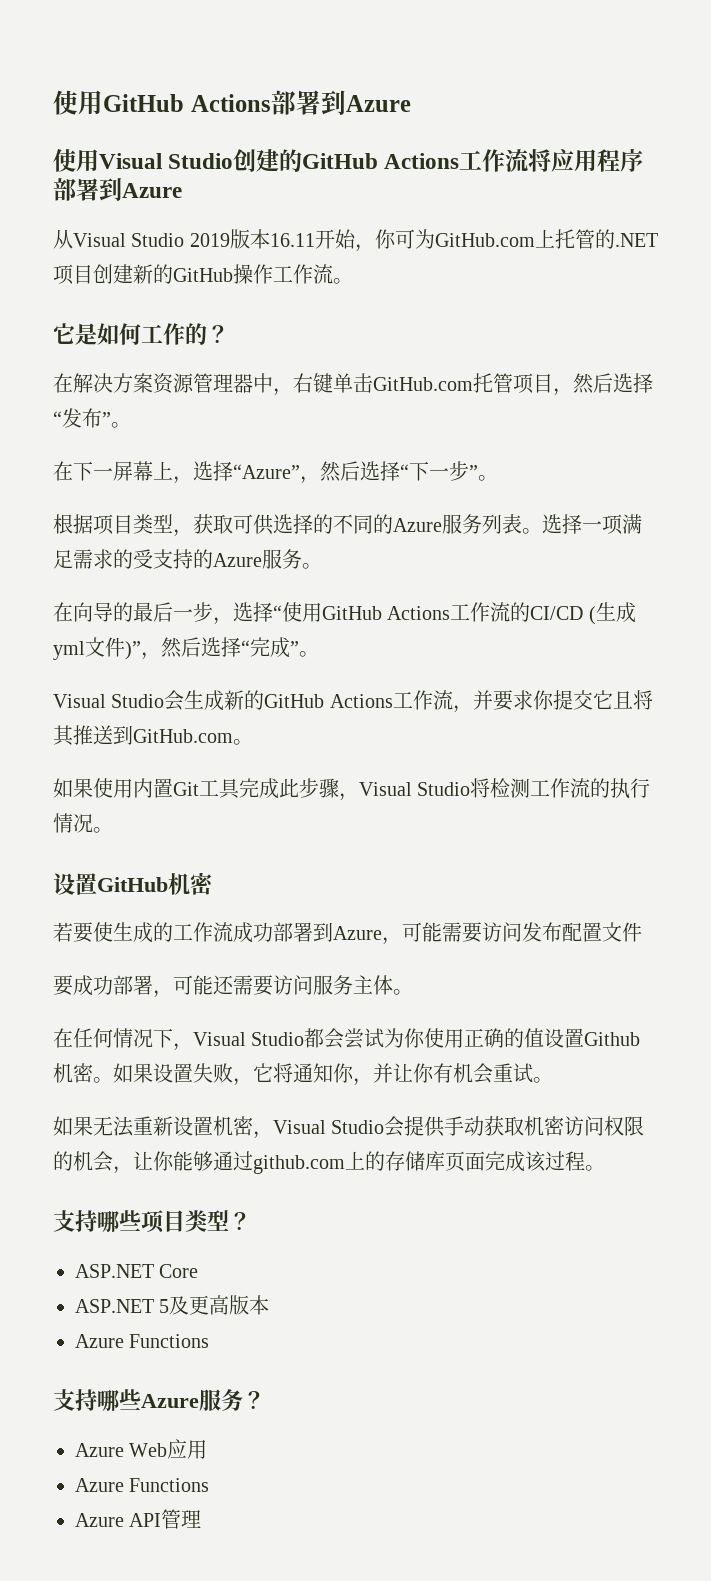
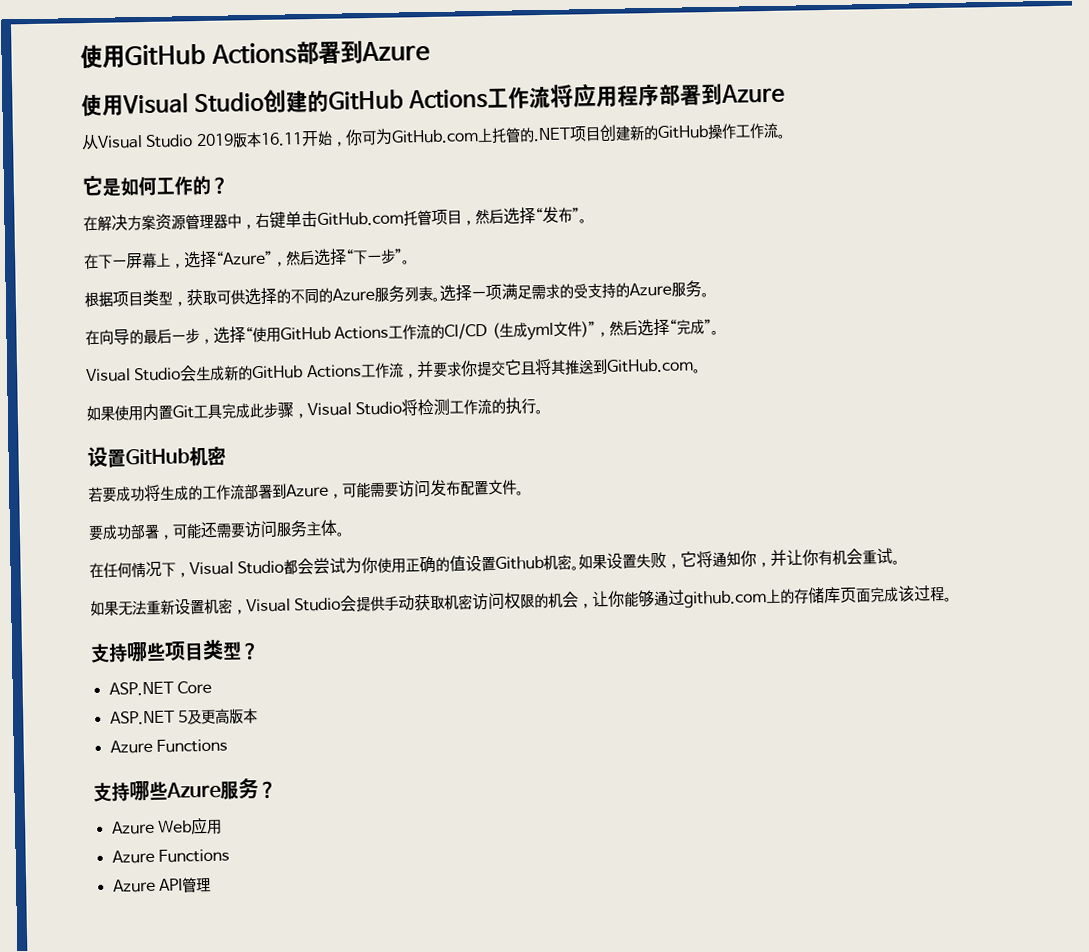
[53,813,93,833] 情况 -> (537, 406) none
[93,922,113,942] 使 -> [116,484,161,502] 成功将
[233,922,273,943] 成功 -> (245, 492) none
(642, 932) none -> [516,490,524,496] 。

